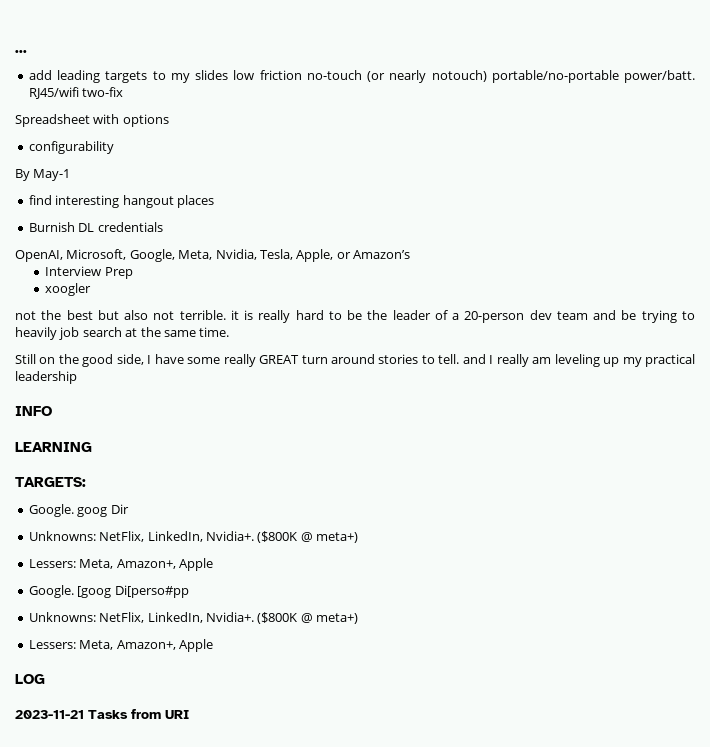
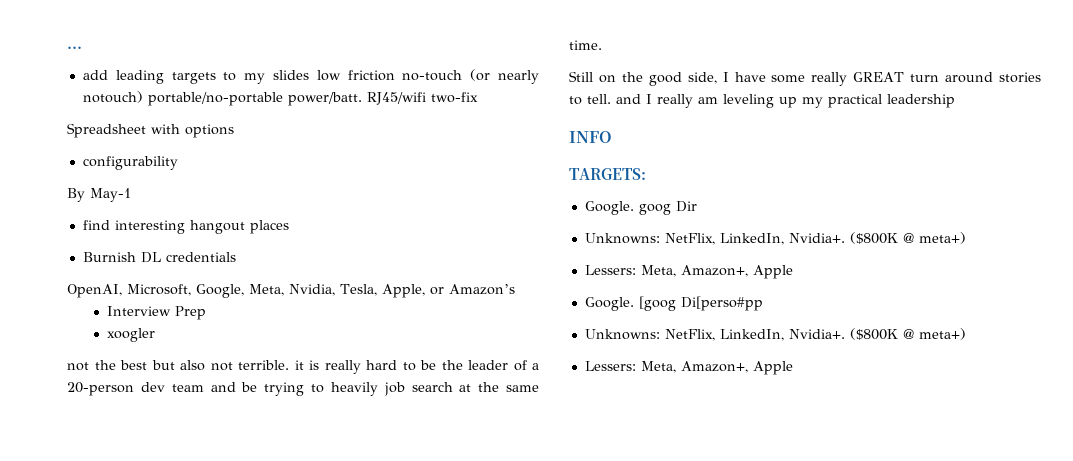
[15,442,92,452] // LEARNING -> (612, 137) none
[15,674,45,684] [15,709,189,719] // LOG // 2023-11-21 Tasks from URI -> (793, 368) none

